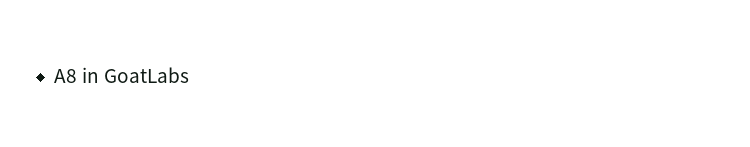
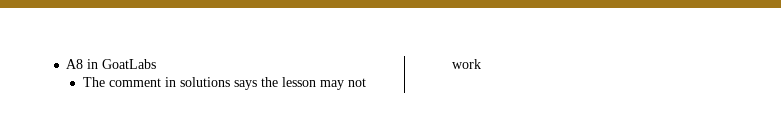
(190, 75) none -> [82,77,366,90] [451,59,481,69] // The comment in solutions says the lesson may not work

